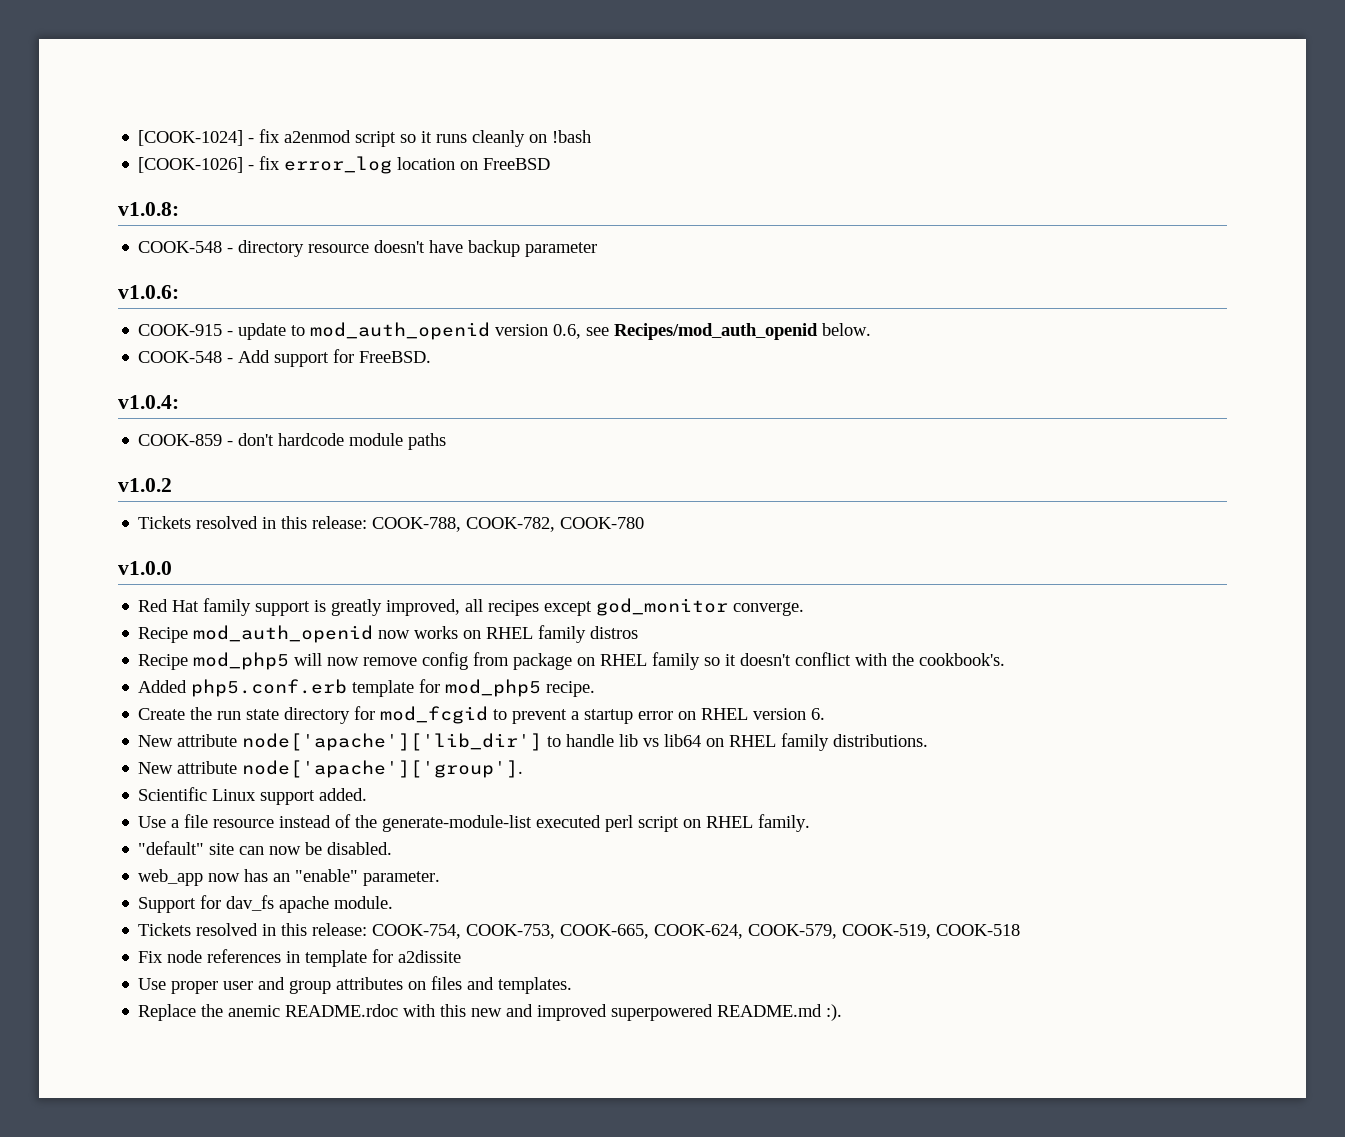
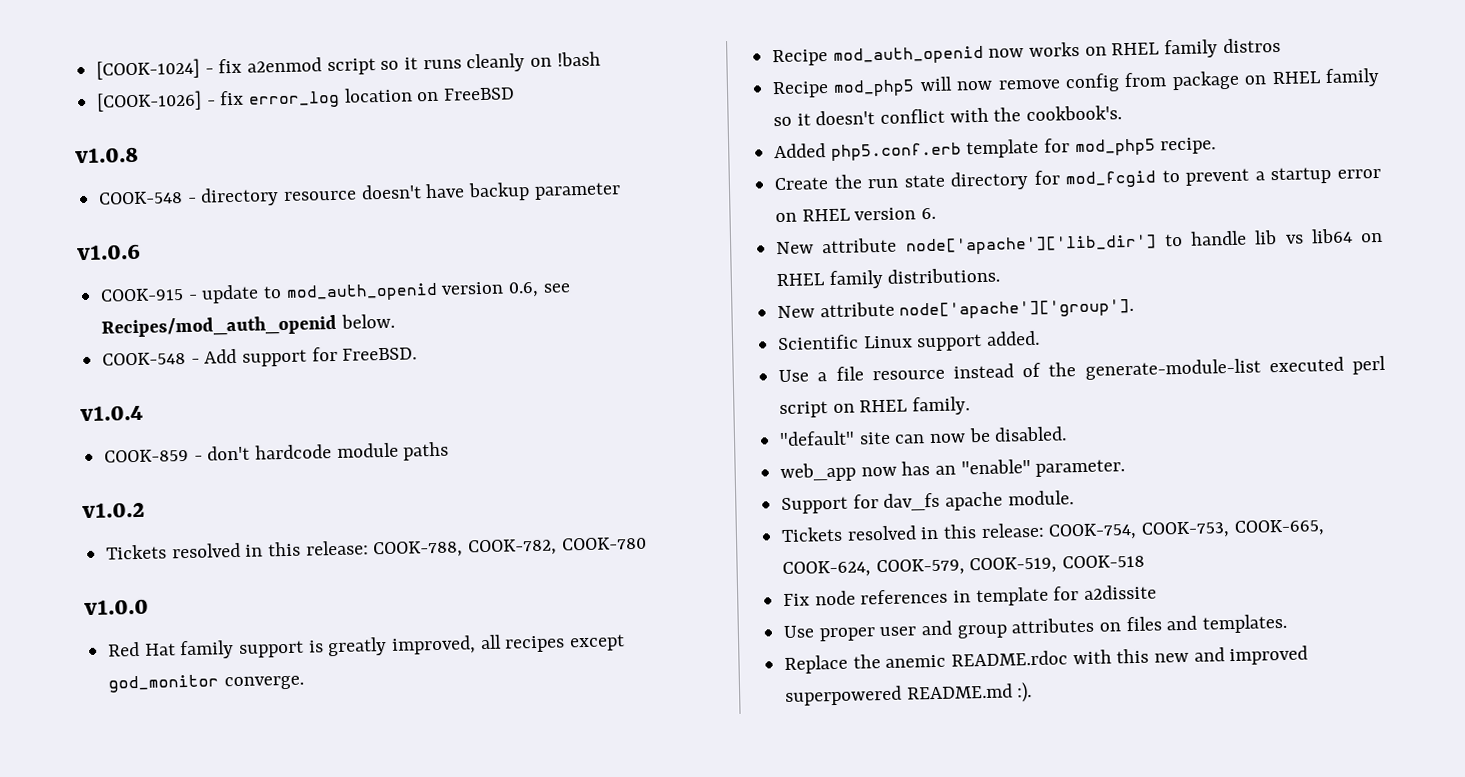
[118,202,179,216] v1.0.8: -> [75,146,139,164] v1.0.8
[118,285,179,299] v1.0.6: -> [76,243,141,261] v1.0.6
[118,395,179,409] v1.0.4: -> [80,404,144,422] v1.0.4

